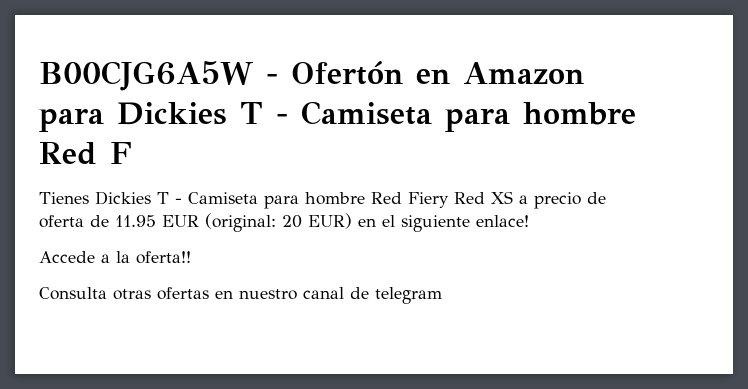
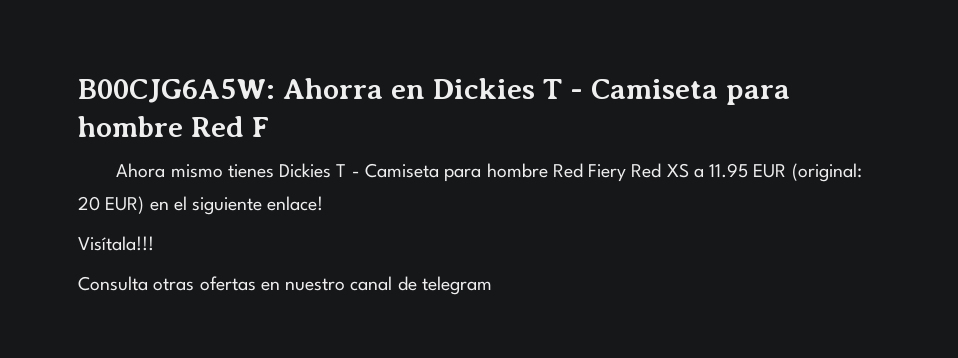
[39,61,584,91] [39,108,104,132] B00CJG6A5W - Ofertón en Amazon para -> [78,78,425,103] B00CJG6A5W: Ahorra en
[39,192,89,204] Tienes -> [116,163,274,178] Ahora mismo tienes
[534,192,606,209] [39,215,109,228] precio de oferta de -> (704, 173) none
[39,251,191,264] Accede a la oferta!! -> [78,236,154,251] Visítala!!!

